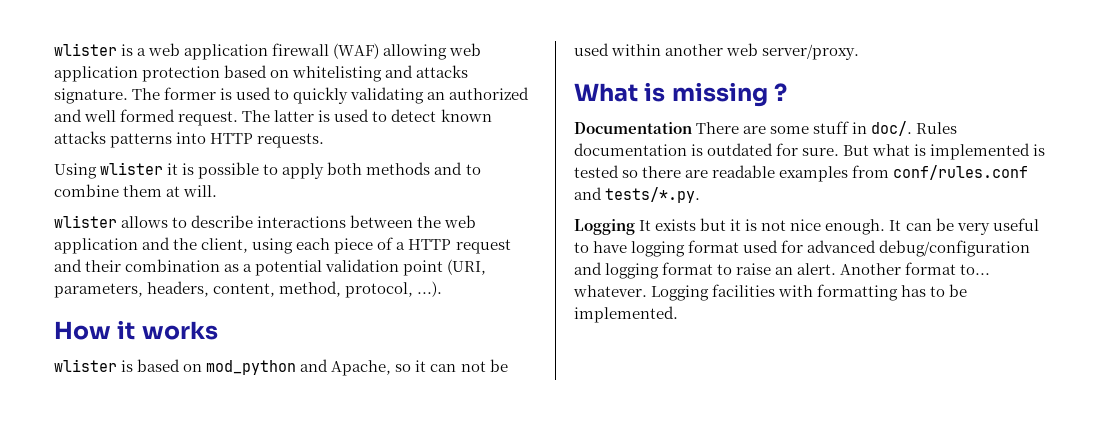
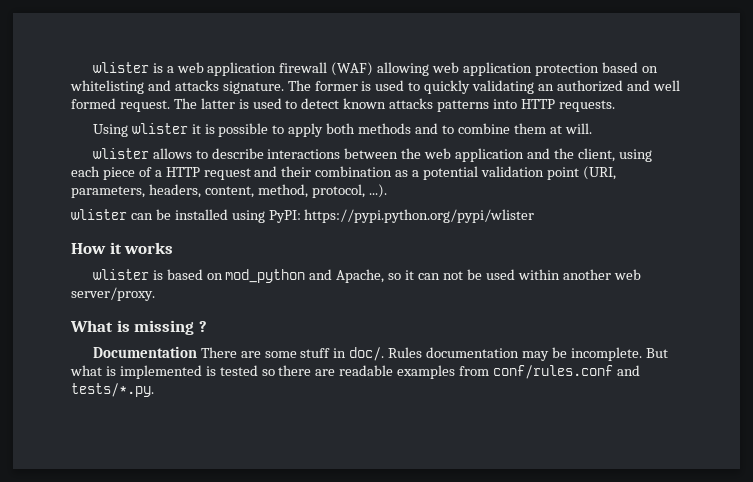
(443, 289) none -> [71,209,535,223] // wlister can be installed using PyPI: https://pypi.python.org/pypi/wlister
[691,143,840,156] is outdated for sure. -> [522,347,642,361] may be incomplete.
[574,218,1039,235] [574,240,1031,257] [574,262,991,279] [573,284,968,301] [574,306,678,323] // Logging It exists but it is not nice enough. It can be very useful to have logging format used for advanced debug/configuration and logging format to raise an alert. Another format to... whatever. Logging facilities with formatting has to be implemented. -> (154, 390) none

